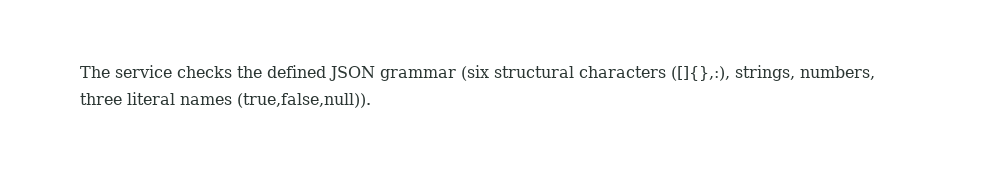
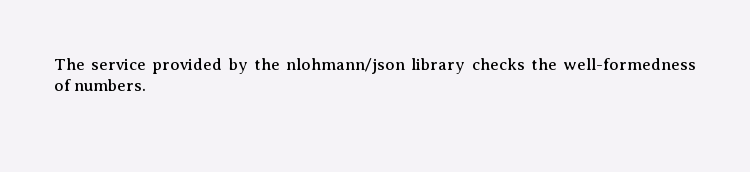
[177,65,875,81] [80,92,371,108] checks the defined JSON grammar (six structural characters ([]{},:), strings, numbers, three literal names (true,false,null)). -> [152,58,696,74] [54,79,147,91] provided by the nlohmann/json library checks the well-formedness of numbers.

